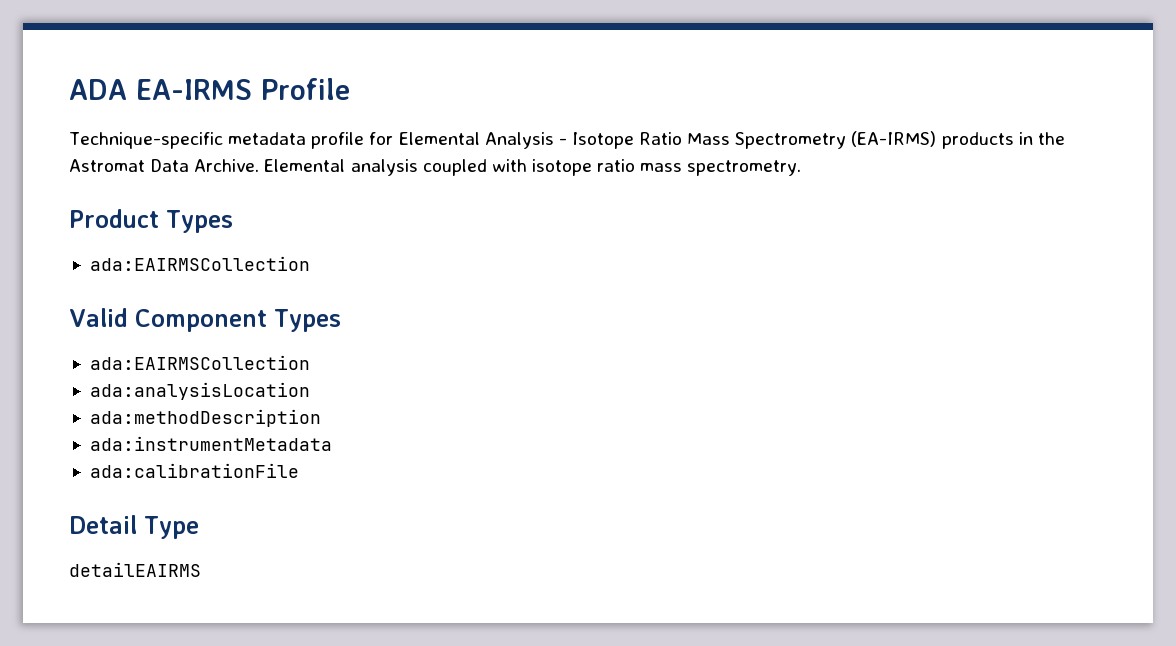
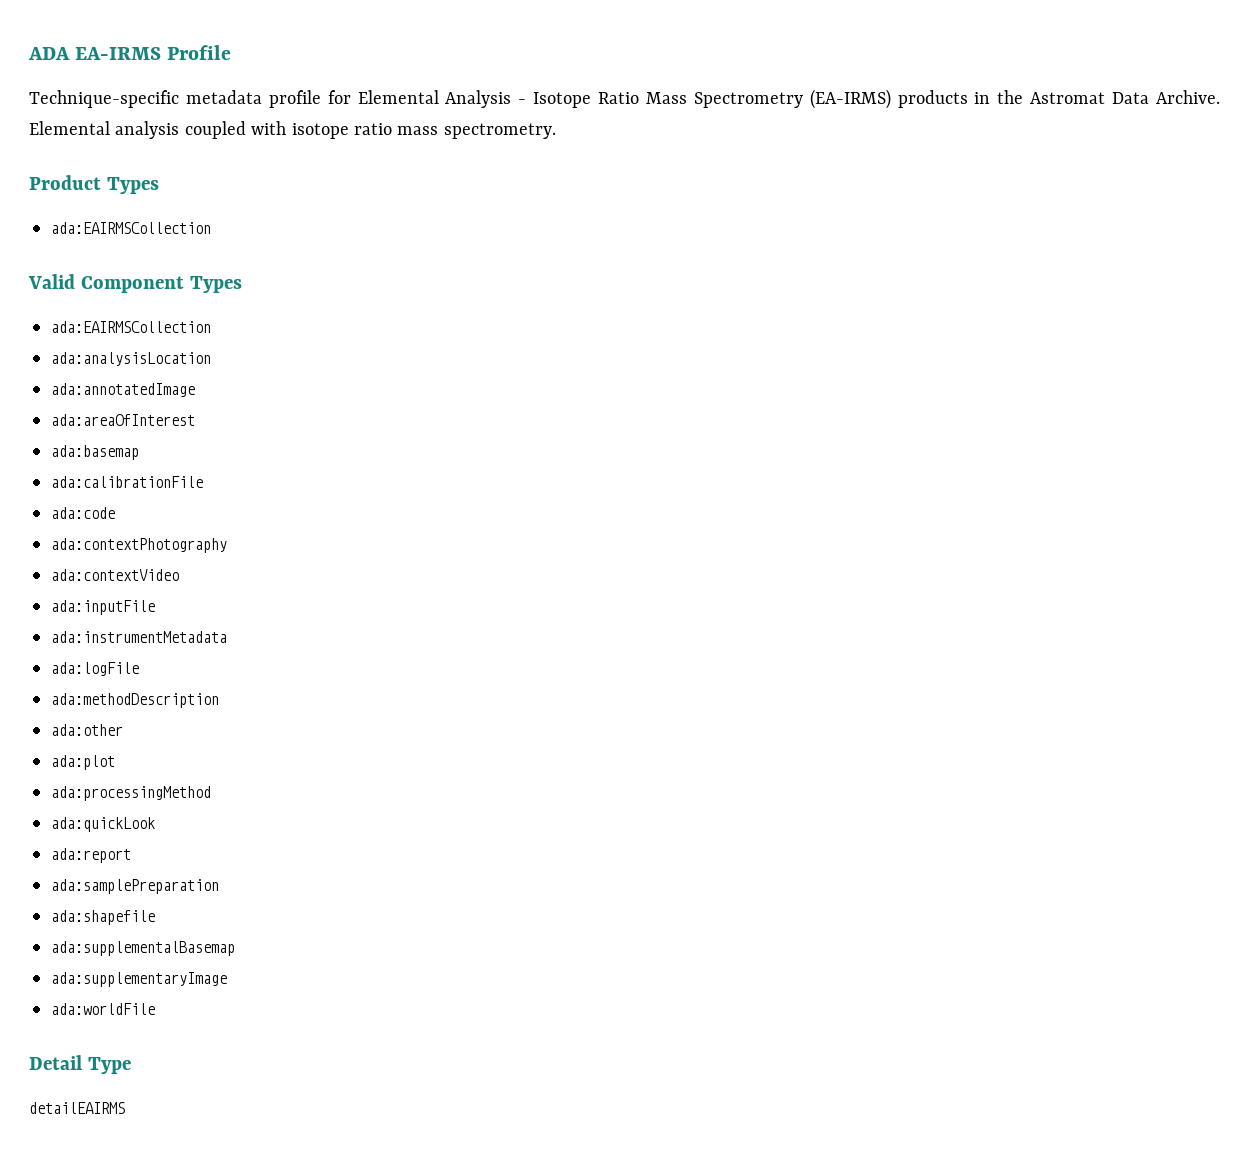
[89,409,321,427] [89,436,332,451] [89,463,299,478] ada:methodDescription // ada:instrumentMetadata // ada:calibrationFile -> [51,383,195,397] [51,414,195,426] [51,445,139,460] [51,476,203,488] [51,507,115,519] [51,538,227,553] [51,569,179,581] [51,600,155,615] [51,631,227,643] [51,662,139,676] [51,693,219,708] [51,724,123,736] [51,755,115,770] [51,786,211,801] [51,817,155,832] [51,848,131,863] [51,879,219,894] [51,910,155,925] [51,941,235,956] [51,972,227,987] [51,1003,155,1015] ada:annotatedImage // ada:areaOfInterest // ada:basemap // ada:calibrationFile // ada:code // ada:contextPhotography // ada:contextVideo // ada:inputFile // ada:instrumentMetadata // ada:logFile // ada:methodDescription // ada:other // ada:plot // ada:processingMethod // ada:quickLook // ada:report // ada:samplePreparation // ada:shapefile // ada:supplementalBasemap // ada:supplementaryImage // ada:worldFile

